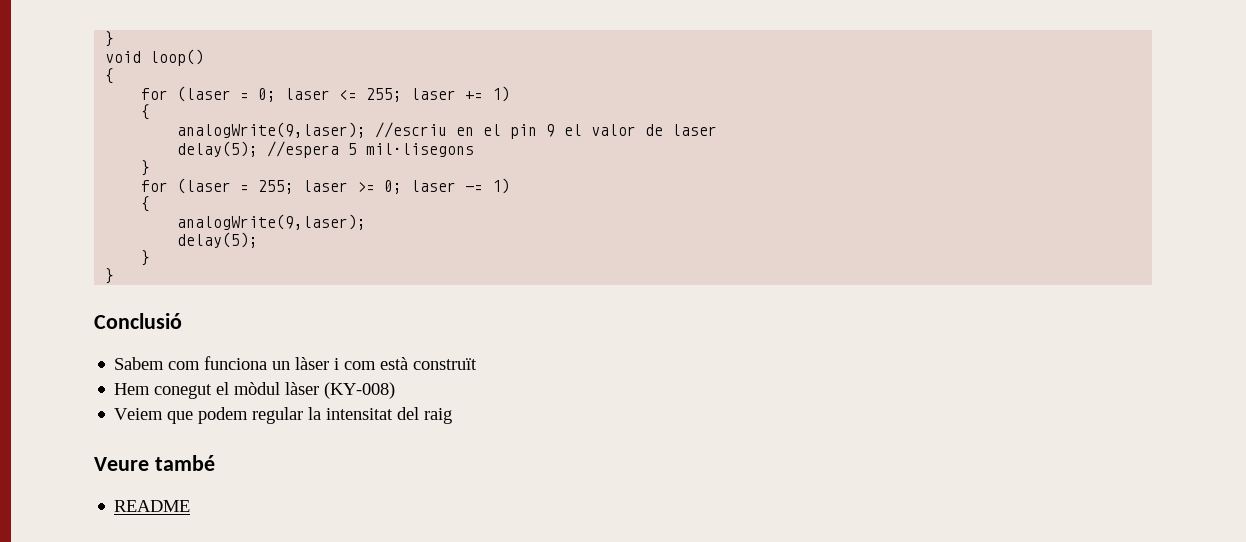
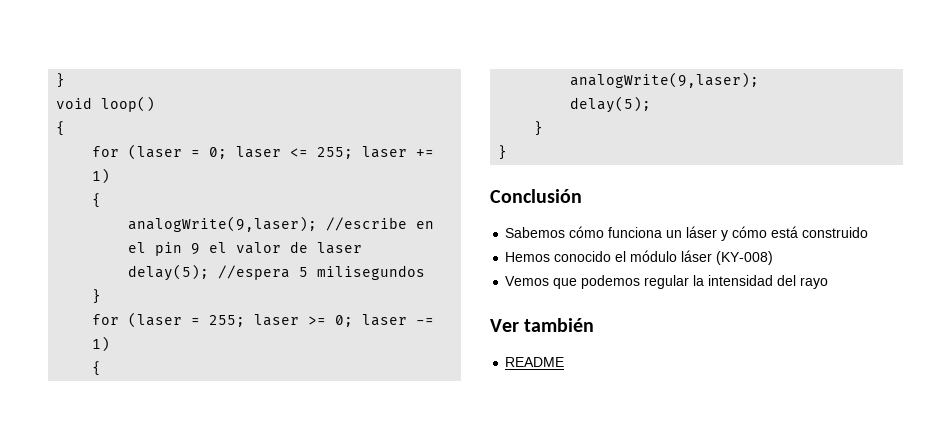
[375,122,448,138] //escriu -> [326,217,408,231] //escribe
[366,143,475,157] mil·lisegons -> [317,265,426,280] milisegundos
[94,313,182,329] [114,356,478,370] [114,382,396,399] [114,407,453,424] [94,455,215,471] Conclusió // Sabem com funciona un làser i com està construït // Hem conegut el mòdul làser (KY-008) // Veiem que podem regular la intensitat del raig // Veure també -> [490,189,582,203] [505,226,869,241] [505,250,774,265] [505,275,829,289] [490,318,595,332] Conclusión // Sabemos cómo funciona un láser y cómo está construido // Hemos conocido el módulo láser (KY-008) // Vemos que podemos regular la intensidad del rayo // Ver también

